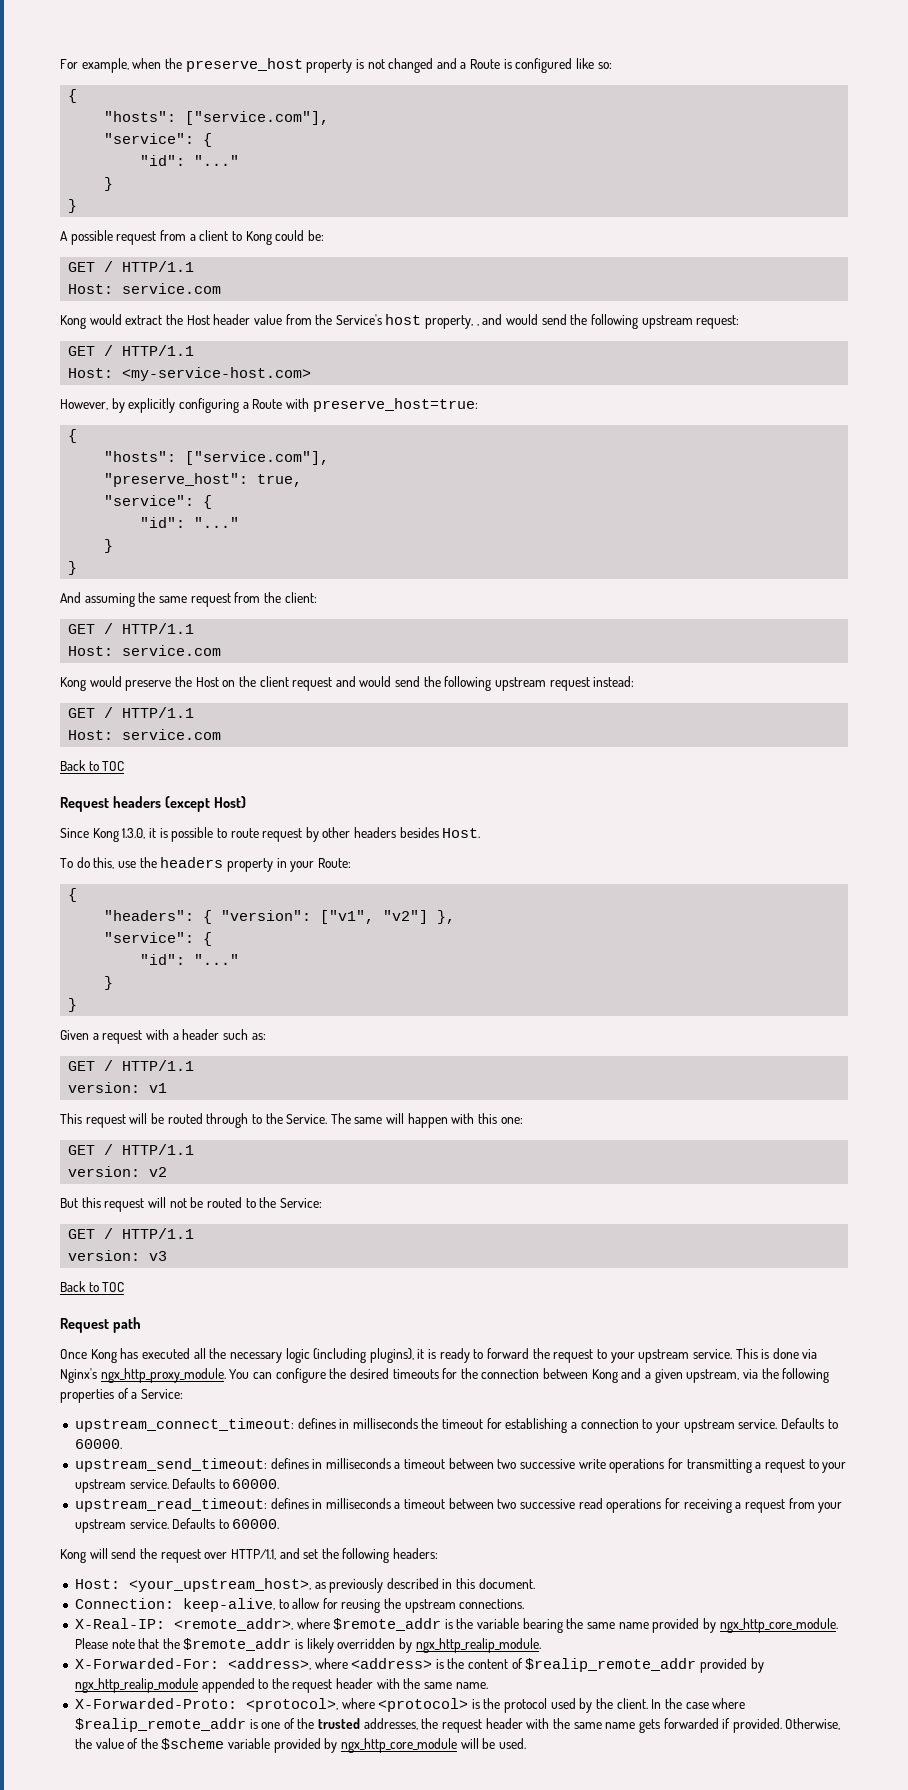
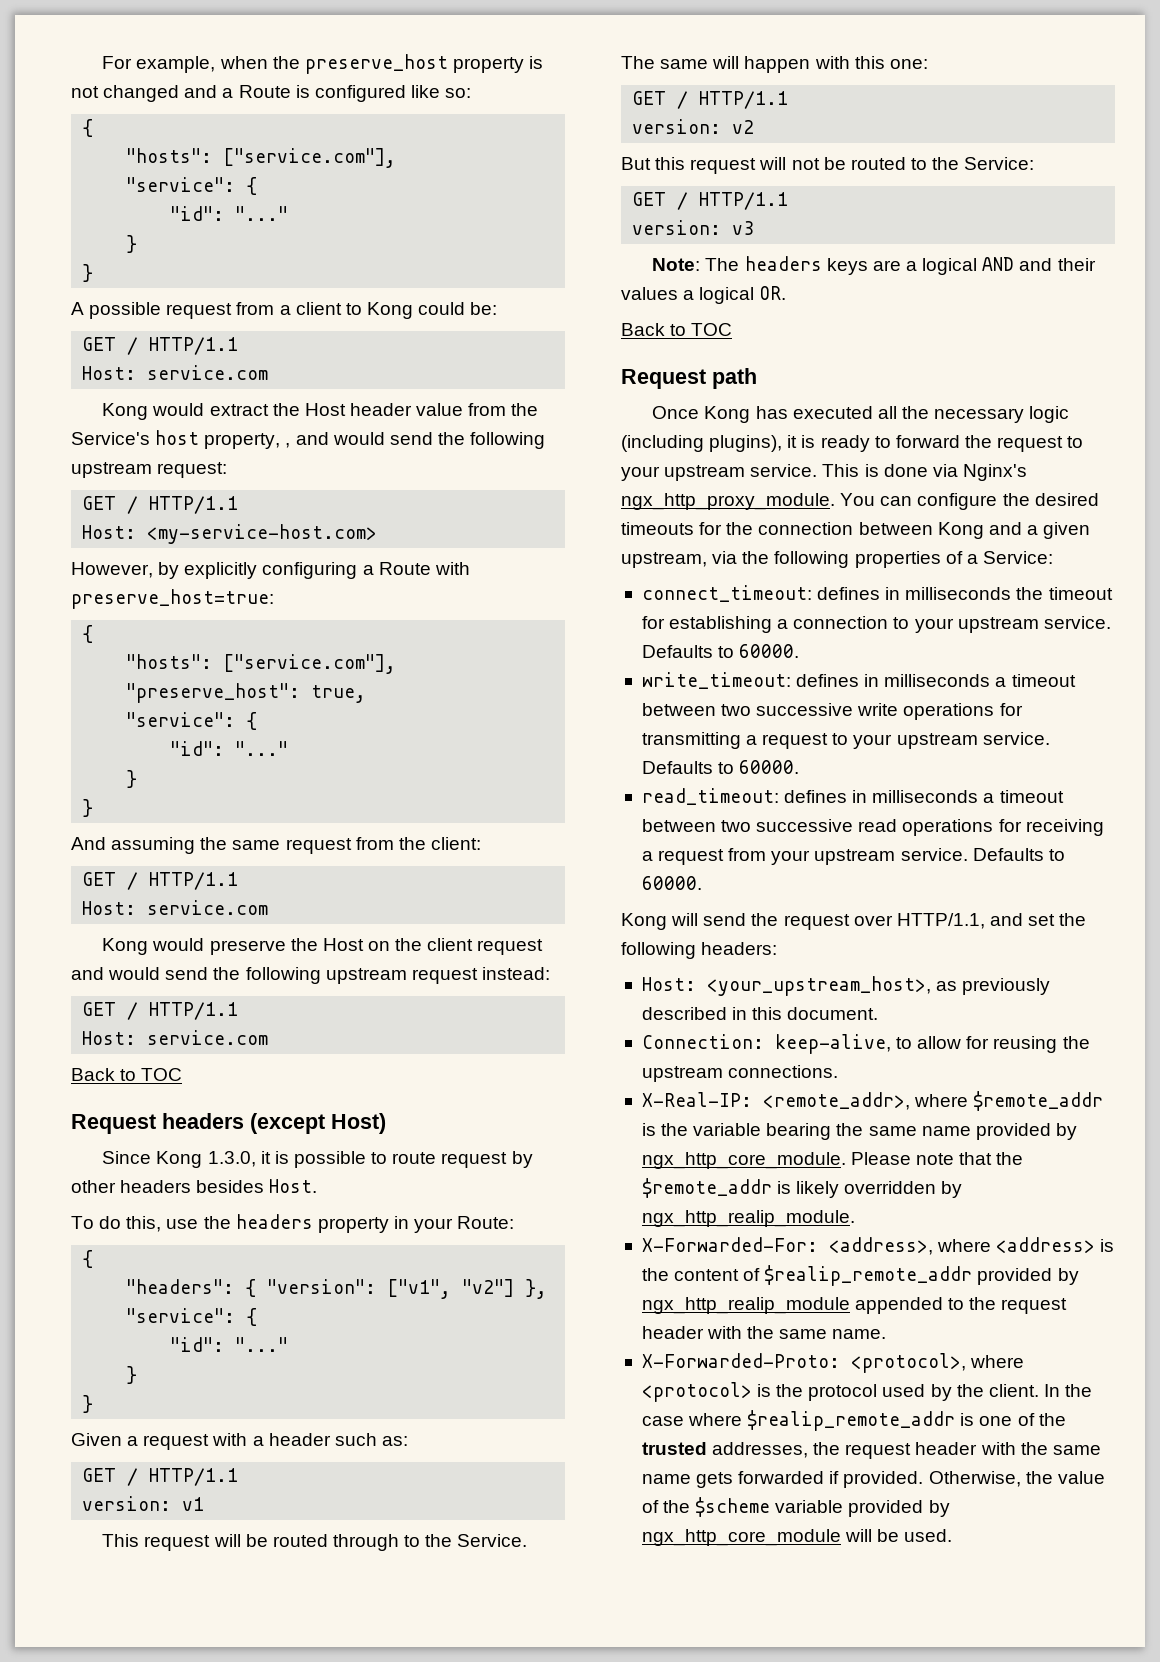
(168, 1256) none -> [652,256,1096,275] [621,286,787,304] // Note: The headers keys are a logical AND and their values a logical OR.
[74,1418,294,1432] upstream_connect_timeout: -> [641,585,812,602] connect_timeout:
[74,1458,267,1472] upstream_send_timeout: -> [641,672,791,689] write_timeout:
[74,1498,267,1512] upstream_read_timeout: -> [641,788,779,805] read_timeout:

